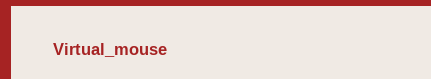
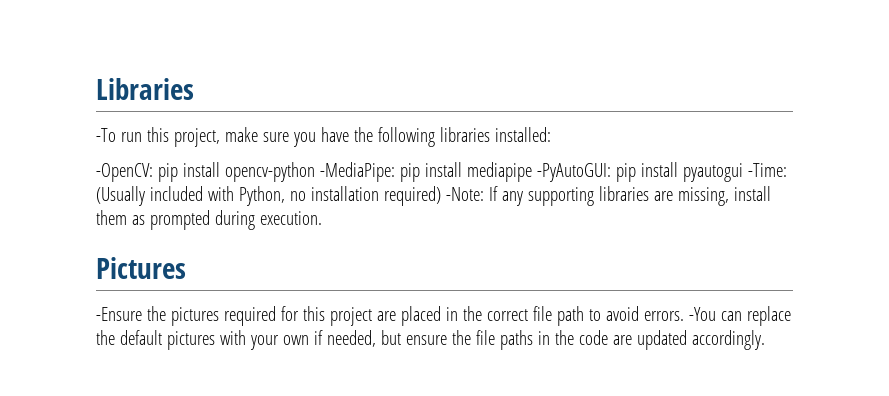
[53,43,167,57] Virtual_mouse -> [96,78,194,100] [96,127,551,147] [96,162,787,182] [96,186,771,206] [96,210,322,230] [96,257,186,279] [96,306,791,326] [96,330,765,350] Libraries // -To run this project, make sure you have the following libraries installed: // -OpenCV: pip install opencv-python -MediaPipe: pip install mediapipe -PyAutoGUI: pip install pyautogui -Time: (Usually included with Python, no installation required) -Note: If any supporting libraries are missing, install them as prompted during execution. // Pictures // -Ensure the pictures required for this project are placed in the correct file path to avoid errors. -You can replace the default pictures with your own if needed, but ensure the file paths in the code are updated accordingly.

